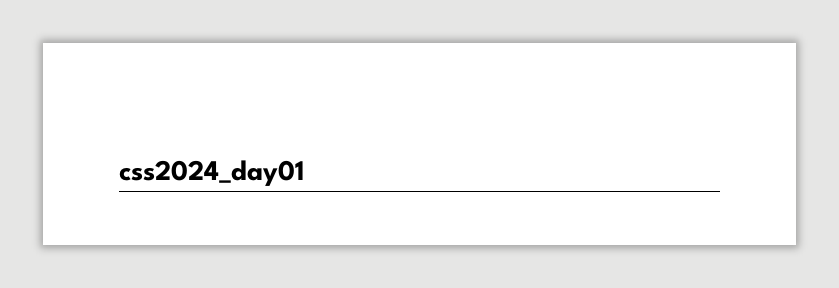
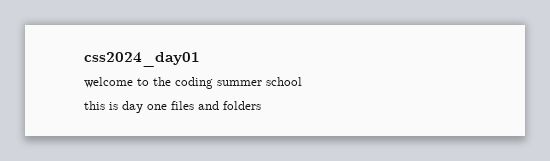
(304, 173) none -> [84,77,302,89] [84,101,261,113] // welcome to the coding summer school // this is day one files and folders

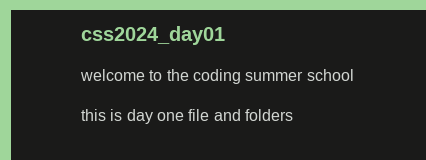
[171,101,194,110] files -> [188,109,210,121] file

